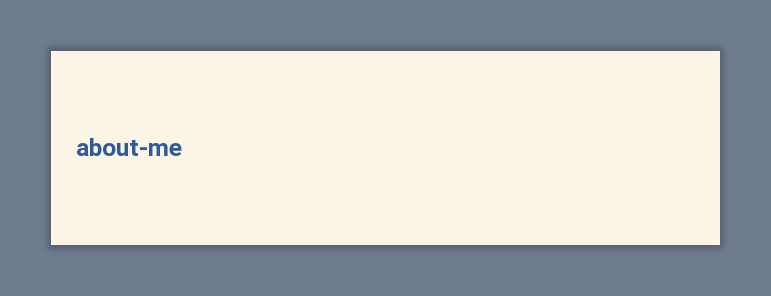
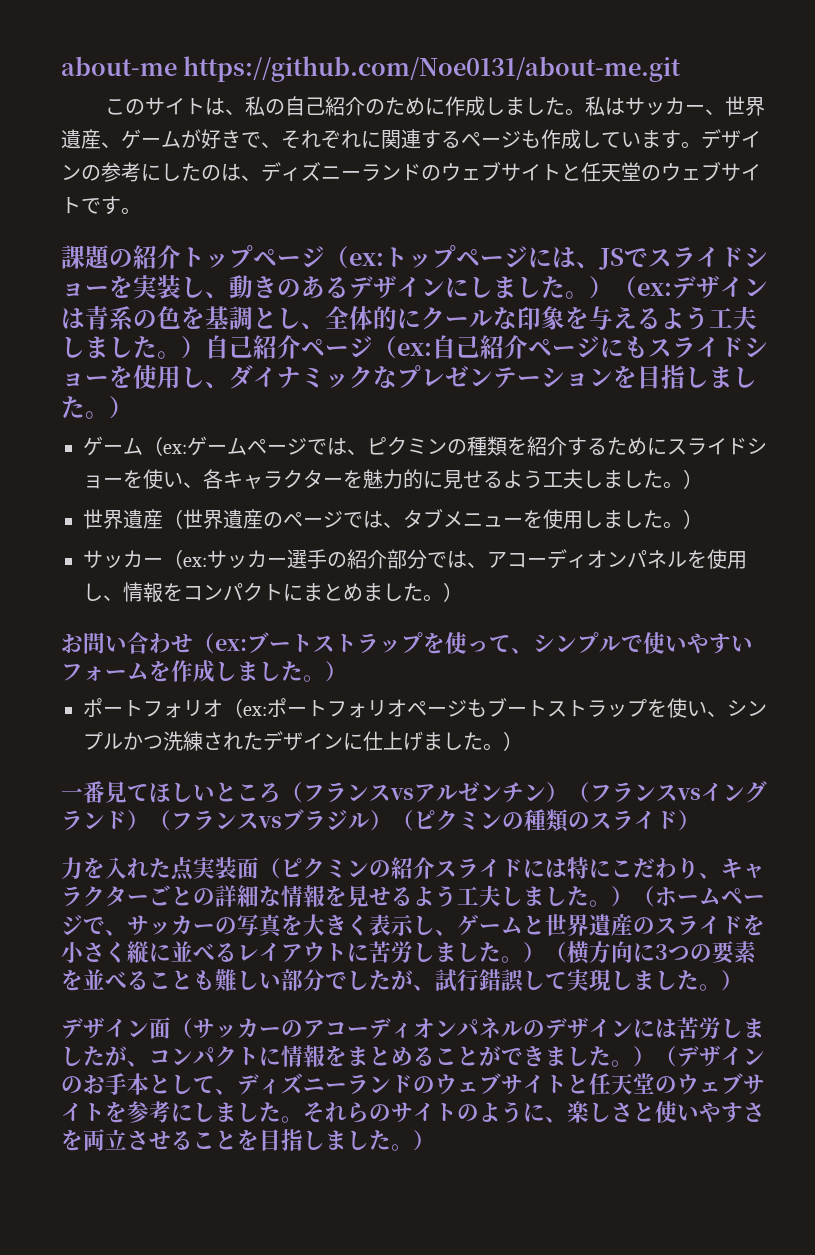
(182, 147) none -> [183,56,682,82] [104,96,765,116] [61,129,761,149] [61,161,761,182] [61,196,141,215] [61,245,768,270] [61,275,768,299] [61,305,757,331] [61,335,768,359] [61,365,757,389] [61,396,133,419] [83,436,767,456] [83,469,703,489] [83,508,703,529] [83,549,747,569] [83,582,463,603] [61,632,753,654] [61,660,347,683] [83,697,767,718] [83,731,523,751] [61,781,767,803] [61,809,700,832] [61,857,765,881] [61,885,765,907] [61,913,765,938] [61,941,756,964] [61,969,743,992] [61,1017,765,1039] [61,1045,765,1067] [61,1073,765,1095] [61,1101,765,1123] [61,1129,435,1151] https://github.com/Noe0131/about-me.git // このサイトは、私の自己紹介のために作成しました。私はサッカー、世界遺産、ゲームが好きで、それぞれに関連するページも作成しています。デザインの参考にしたのは、ディズニーランドのウェブサイトと任天堂のウェブサイトです。 // 課題の紹介トップページ（ex:トップページには、JSでスライドショーを実装し、動きのあるデザインにしました。）（ex:デザインは青系の色を基調とし、全体的にクールな印象を与えるよう工夫しました。）自己紹介ページ（ex:自己紹介ページにもスライドショーを使用し、ダイナミックなプレゼンテーションを目指しました。） // ゲーム（ex:ゲームページでは、ピクミンの種類を紹介するためにスライドショーを使い、各キャラクターを魅力的に見せるよう工夫しました。） // 世界遺産（世界遺産のページでは、タブメニューを使用しました。） // サッカー（ex:サッカー選手の紹介部分では、アコーディオンパネルを使用し、情報をコンパクトにまとめました。） // お問い合わせ（ex:ブートストラップを使って、シンプルで使いやすいフォームを作成しました。） // ポートフォリオ（ex:ポートフォリオページもブートストラップを使い、シンプルかつ洗練されたデザインに仕上げました。） // 一番見てほしいところ（フランスvsアルゼンチン）（フランスvsイングランド）（フランスvsブラジル）（ピクミンの種類のスライド） // 力を入れた点実装面（ピクミンの紹介スライドには特にこだわり、キャラクターごとの詳細な情報を見せるよう工夫しました。）（ホームページで、サッカーの写真を大きく表示し、ゲームと世界遺産のスライドを小さく縦に並べるレイアウトに苦労しました。）（横方向に3つの要素を並べることも難しい部分でしたが、試行錯誤して実現しました。） // デザイン面（サッカーのアコーディオンパネルのデザインには苦労しましたが、コンパクトに情報をまとめることができました。）（デザインのお手本として、ディズニーランドのウェブサイトと任天堂のウェブサイトを参考にしました。それらのサイトのように、楽しさと使いやすさを両立させることを目指しました。）

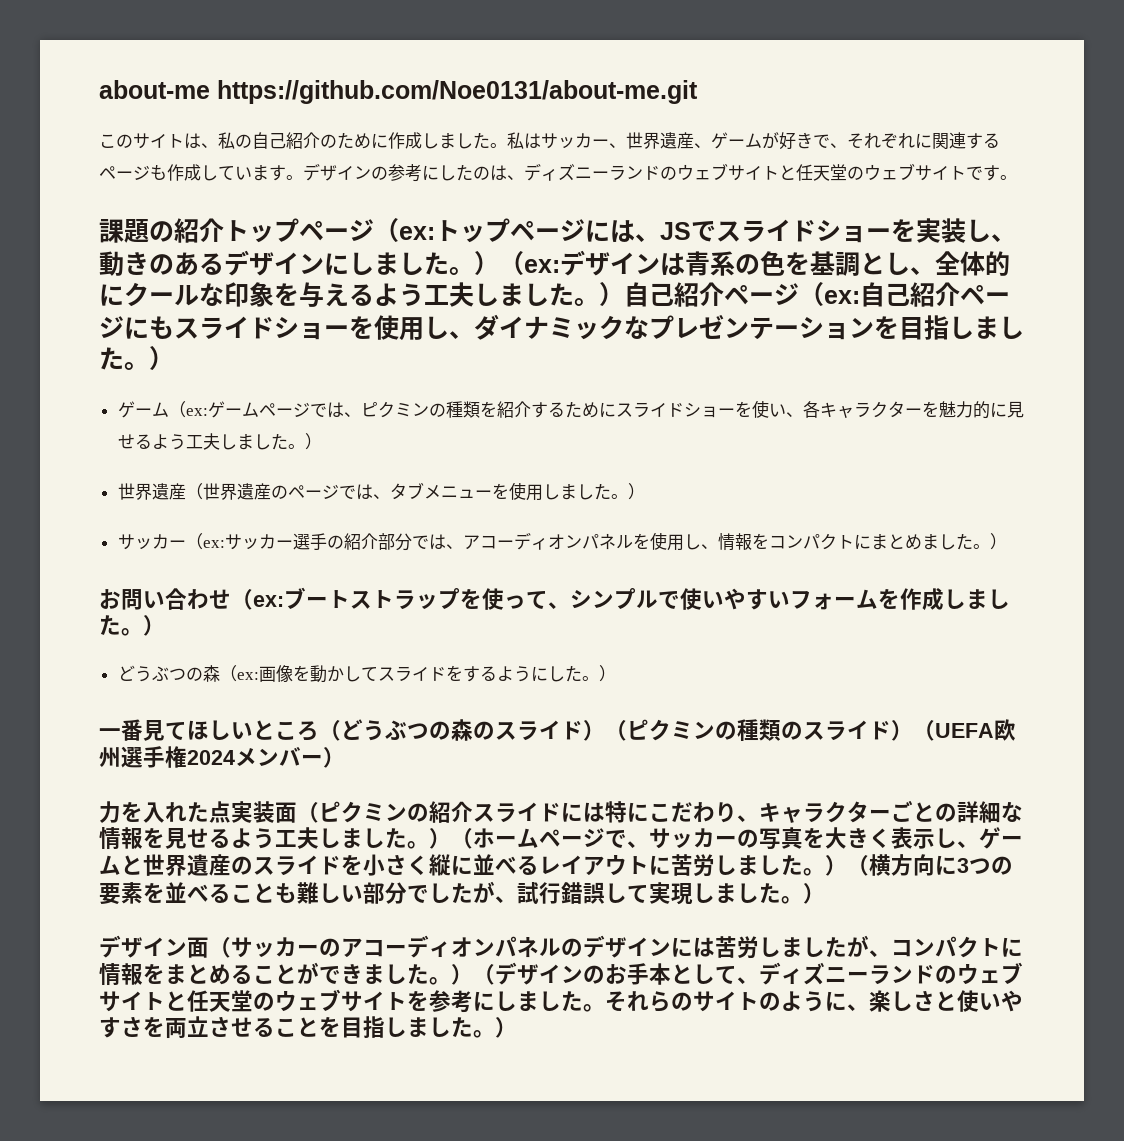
[83,697,767,718] [83,731,443,751] ポートフォリオ（ex:ポートフォリオページもブートストラップを使い、シンプルかつ洗練されたデザインに仕上げま -> [117,665,548,683] どうぶつの森（ex:画像を動かしてスライドをするように
[303,781,767,803] [61,809,370,831] フランスvsアルゼンチン）（フランスvsイングランド）（フランスvsブラジル -> [341,719,583,741] どうぶつの森のスライド
(700, 820) none -> [913,719,1016,741] [99,746,345,768] （UEFA欧州選手権2024メンバー）

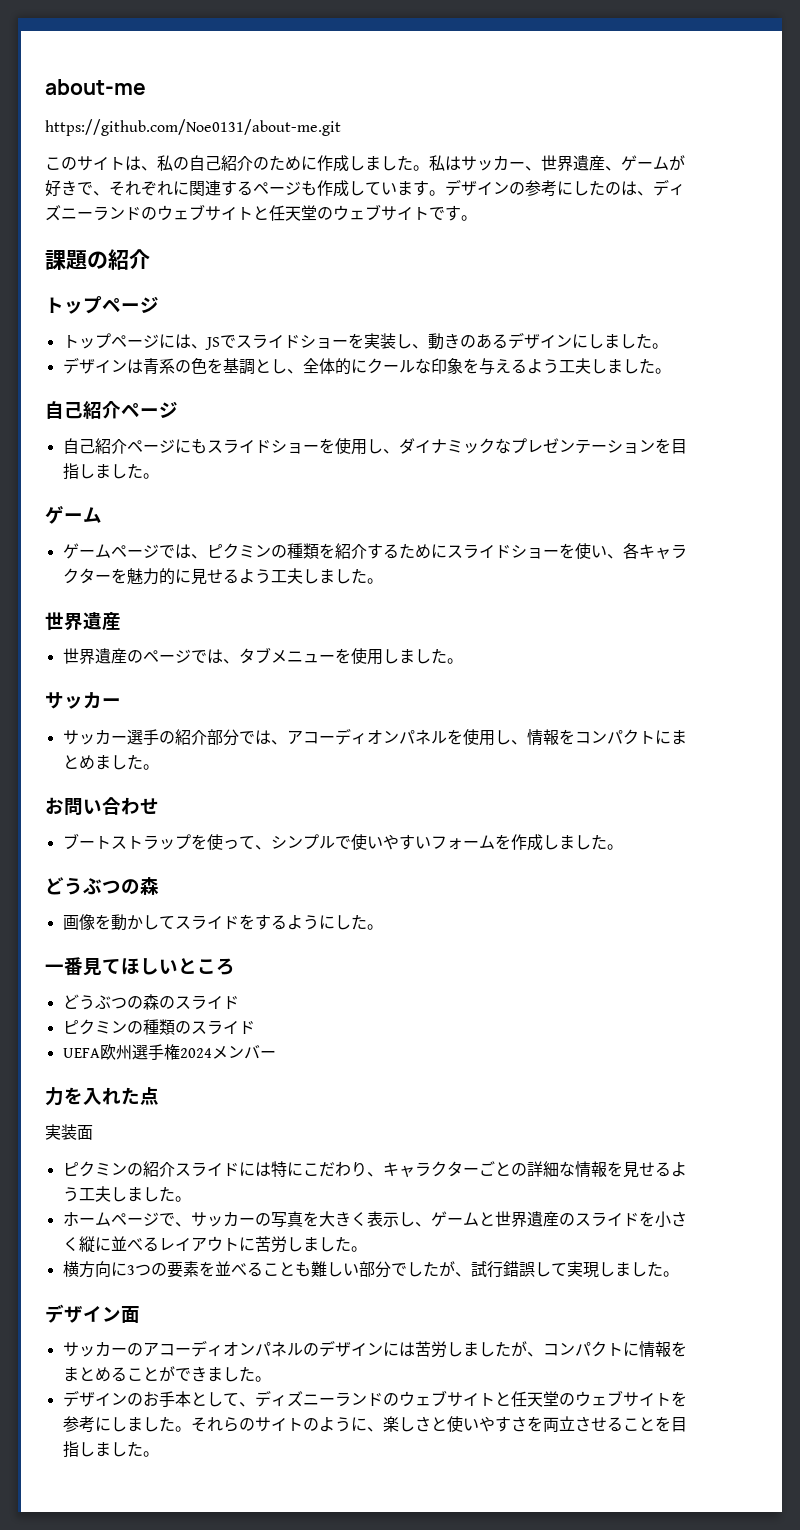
(210, 89) none -> (146, 87) //
[224,218,435,243] トップページ（ex: -> [45,296,159,314] // トップページ //
[474,251,560,275] ）（ex: -> (668, 346) //
[599,282,860,307] ）自己紹介ページ（ex: -> [45,401,178,419] // 自己紹介ページ //
[149,346,174,370] [117,401,208,418] ） // ゲーム（ex: -> [45,506,102,524] // ゲーム //
[304,433,322,450] [117,483,203,500] ） // 世界遺産（ -> [45,611,121,631] // 世界遺産 //
[627,483,645,500] [117,533,225,550] ） // サッカー（ex: -> [45,692,121,709] // サッカー //
[989,533,1007,550] ） -> (159, 767) none
[231,589,284,610] （ex: -> (159, 806) //
[143,615,165,636] [117,665,259,682] ） // どうぶつの森（ex: -> [45,877,159,895] // どうぶつの森 //
[598,665,616,682] ） -> (383, 927) none
[319,720,341,741] （ -> (235, 966) //
[583,720,627,741] ）（ -> (239, 1002) //
[891,720,935,741] ）（ -> (255, 1027) //
[323,747,345,768] ） -> (276, 1054) none
(231, 812) none -> (159, 1096) //
[297,802,319,823] （ -> (93, 1132) //
[429,828,473,849] ）（ -> (191, 1199) //
[825,855,869,876] ）（ -> (367, 1249) //
[803,883,825,904] ） -> (679, 1274) none
[209,937,231,958] （ -> (140, 1314) //
[451,964,495,985] ）（ -> (271, 1379) //
[495,1017,517,1038] ） -> (159, 1454) none

